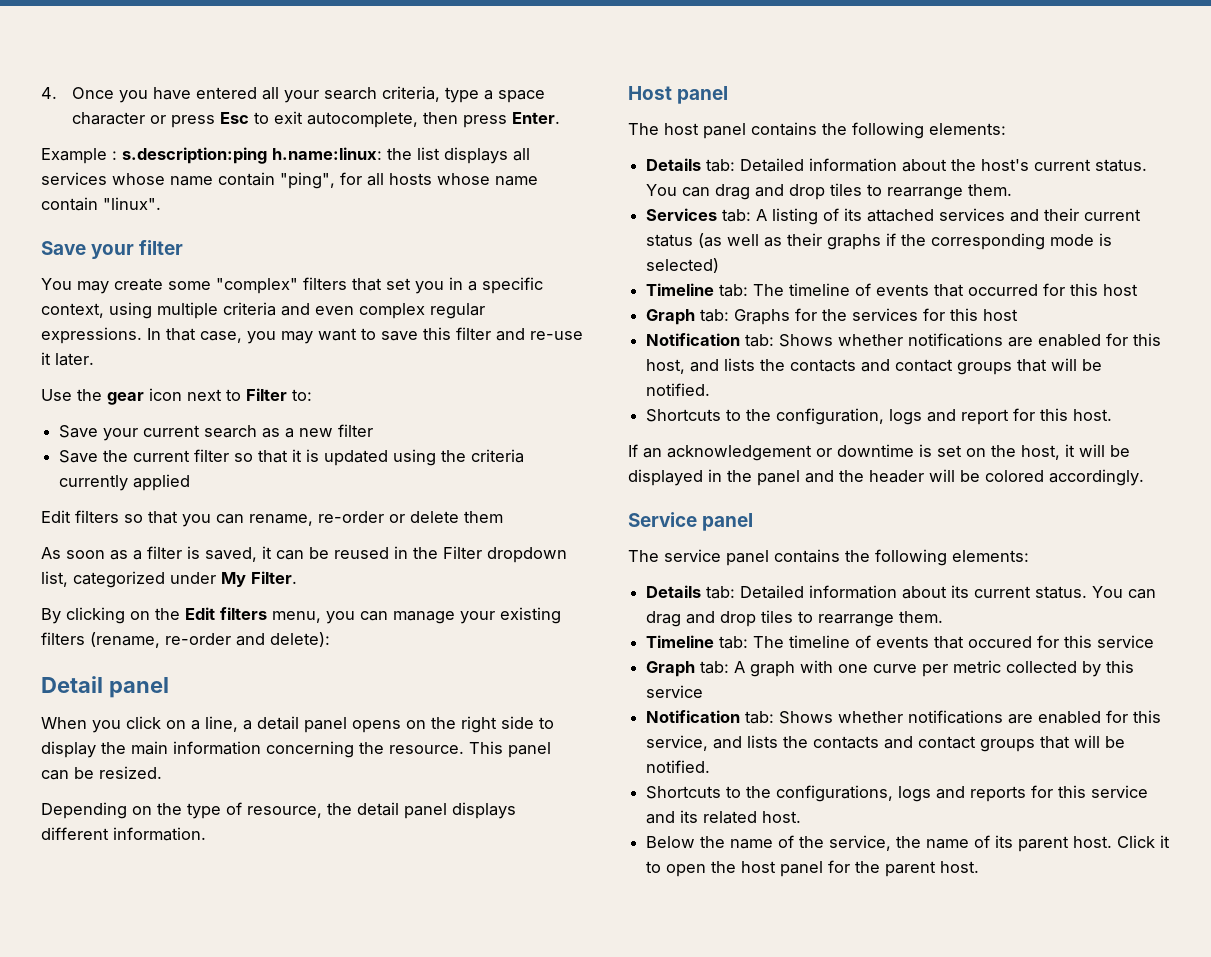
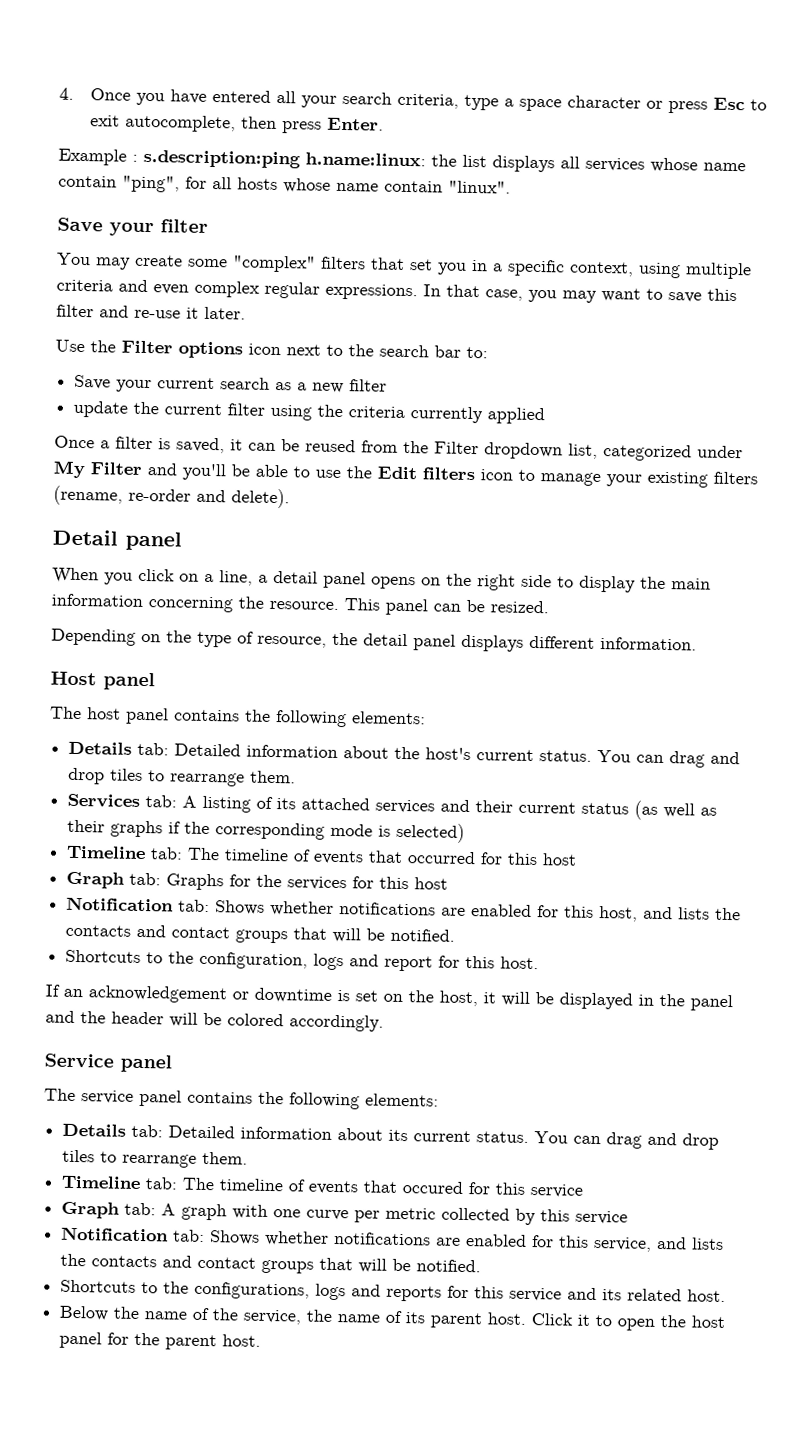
[107,392,144,405] gear -> [121,340,243,359] Filter options
[246,388,287,401] Filter -> [348,344,461,358] the search bar
[59,450,99,463] Save -> [73,400,129,418] update
[234,449,389,466] so that it is updated -> (266, 409) none
[41,510,503,527] [41,547,128,560] Edit filters so that you can rename, re-order or delete them // As soon as -> [54,435,95,449] Once
[394,546,408,559] in -> [361,440,398,453] from
[251,571,297,584] [41,607,388,624] Filter. // By clicking on the Edit filters menu, you can -> [90,462,535,481] Filter and you'll be able to use the Edit filters icon to
[270,632,330,647] delete): -> [231,488,290,509] delete).

